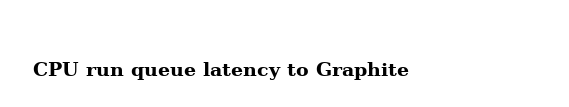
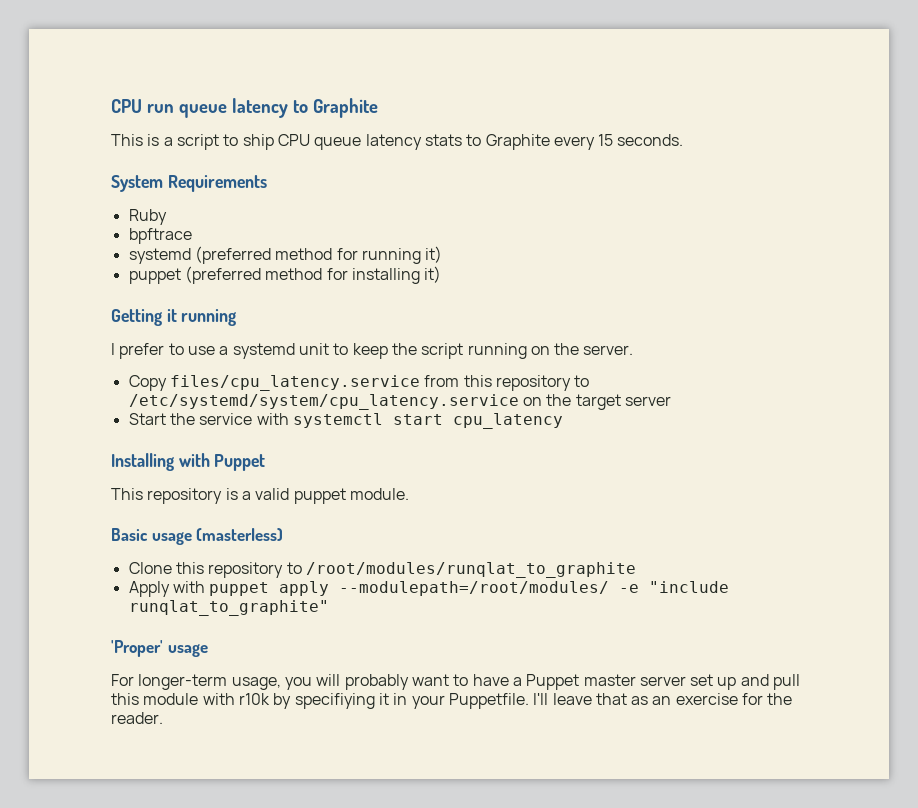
(409, 71) none -> [111,134,684,150] [111,175,267,192] [128,209,167,225] [128,228,192,244] [128,246,443,264] [128,266,442,284] [111,309,237,326] [111,343,634,359] [128,375,590,391] [128,394,671,410] [128,413,563,429] [111,453,266,471] [111,488,409,504] [111,528,284,545] [128,562,636,578] [128,581,730,597] [128,600,329,616] [111,640,208,657] [111,674,801,690] [111,693,793,709] [111,712,163,724] // This is a script to ship CPU queue latency stats to Graphite every 15 seconds. // System Requirements // Ruby // bpftrace // systemd (preferred method for running it) // puppet (preferred method for installing it) // Getting it running // I prefer to use a systemd unit to keep the script running on the server. // Copy files/cpu_latency.service from this repository to /etc/systemd/system/cpu_latency.service on the target server // Start the service with systemctl start cpu_latency // Installing with Puppet // This repository is a valid puppet module. // Basic usage (masterless) // Clone this repository to /root/modules/runqlat_to_graphite // Apply with puppet apply --modulepath=/root/modules/ -e "include runqlat_to_graphite" // 'Proper' usage // For longer-term usage, you will probably want to have a Puppet master server set up and pull this module with r10k by specifiying it in your Puppetfile. I'll leave that as an exercise for the reader.

